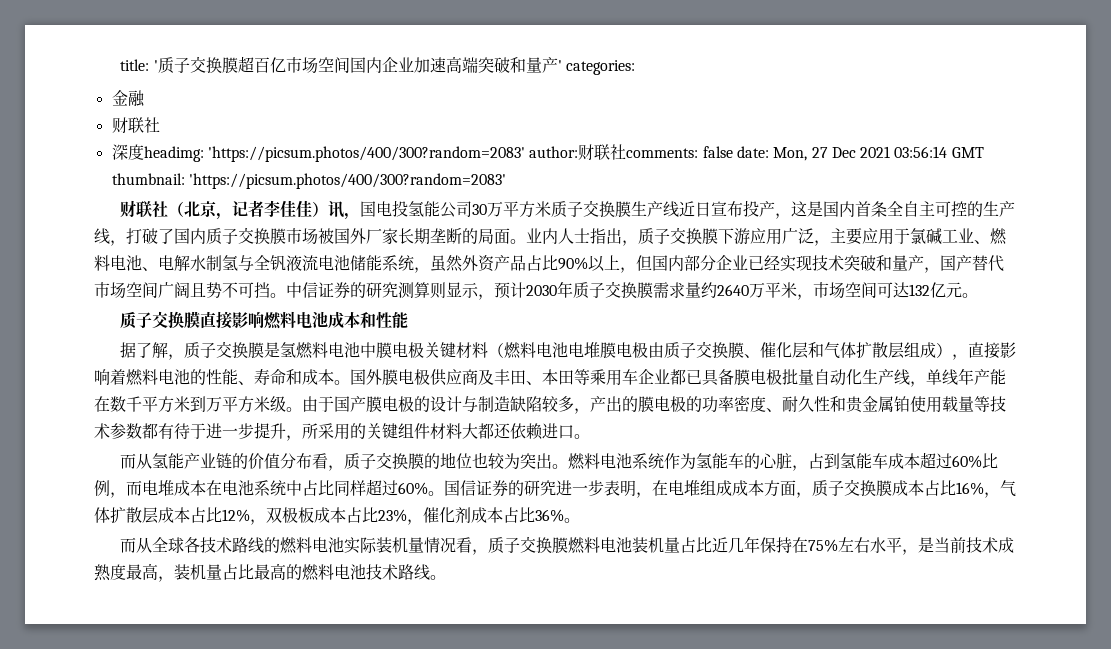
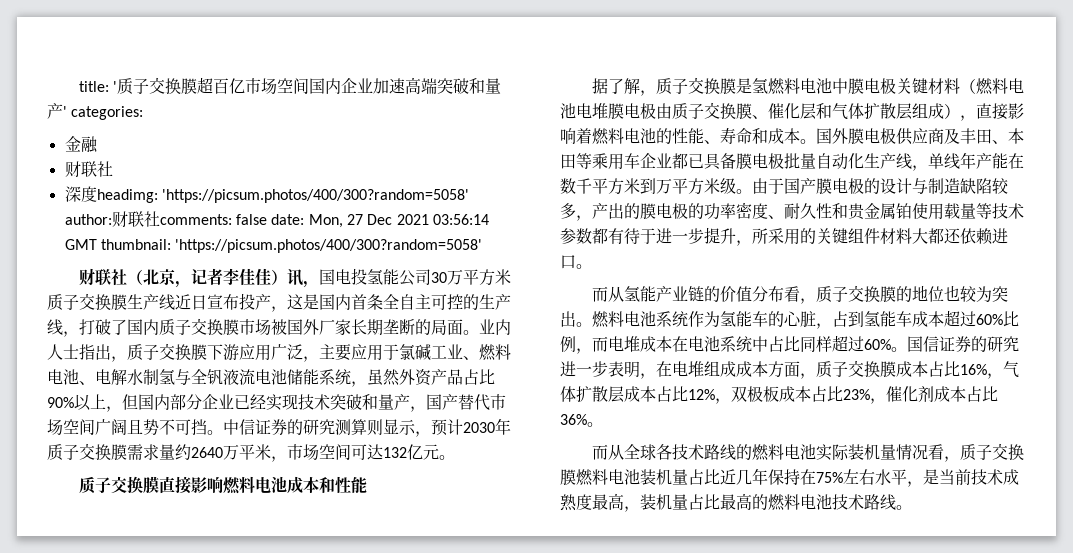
[207,146,525,162] 'https://picsum.photos/400/300?random=2083' -> [161,189,469,203] 'https://picsum.photos/400/300?random=5058'
[188,173,506,189] 'https://picsum.photos/400/300?random=2083' -> [175,239,483,253] 'https://picsum.photos/400/300?random=5058'

